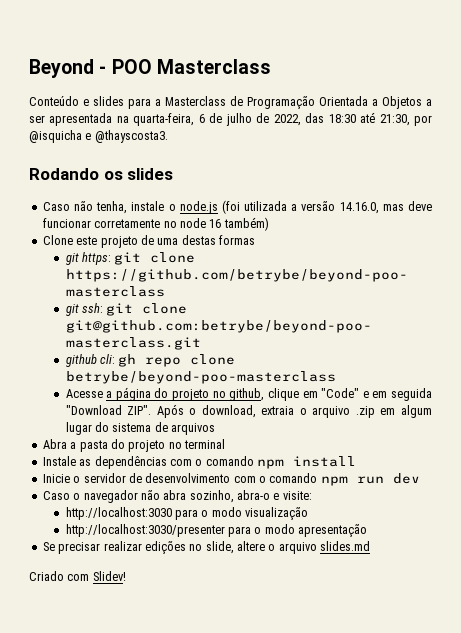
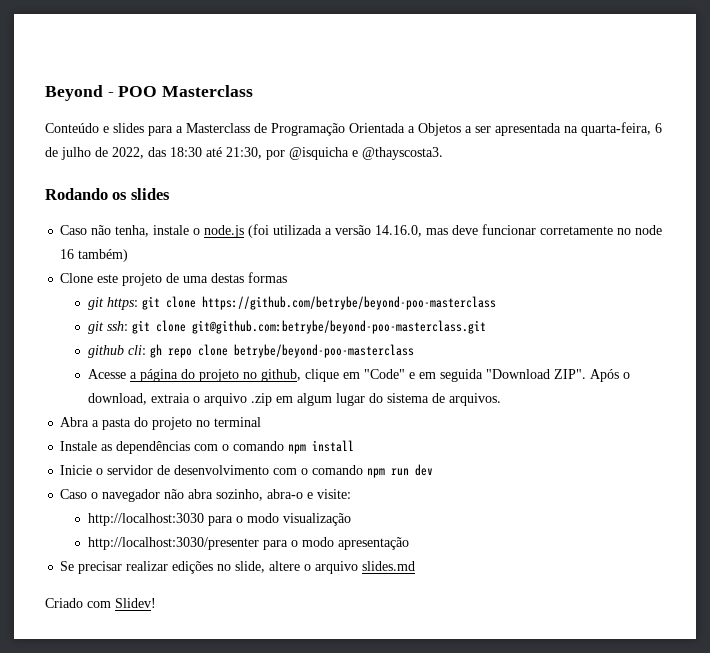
[170,423,215,435] arquivos -> [448,393,501,406] arquivos.

